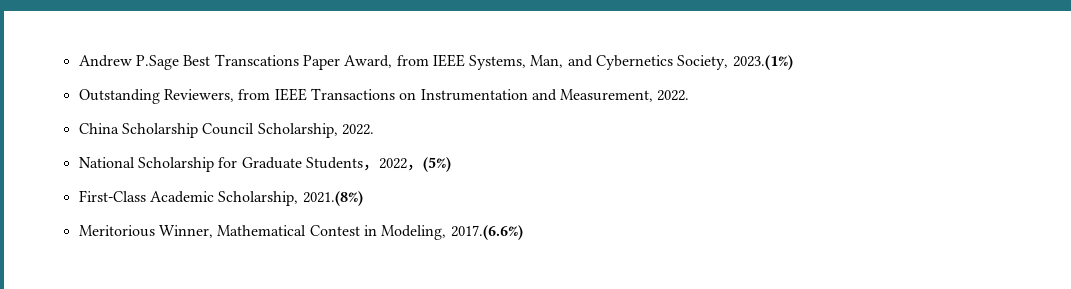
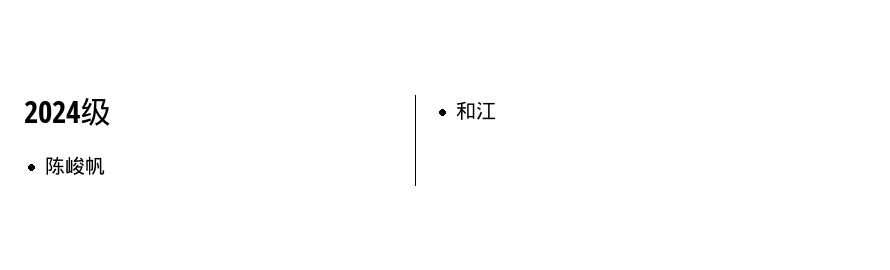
[78,54,793,70] [78,88,690,104] [78,123,374,138] [78,157,451,172] [78,190,363,206] [78,225,523,240] Andrew P.Sage Best Transcations Paper Award, from IEEE Systems, Man, and Cybernetics Society, 2023.(1%) // Outstanding Reviewers, from IEEE Transactions on Instrumentation and Measurement, 2022. // China Scholarship Council Scholarship, 2022. // National Scholarship for Graduate Students，2022，(5%) // First-Class Academic Scholarship, 2021.(8%) // Meritorious Winner, Mathematical Contest in Modeling, 2017.(6.6%) -> [24,97,111,126] [45,156,106,175] [456,101,497,120] 2024级 // 陈峻帆 // 和江

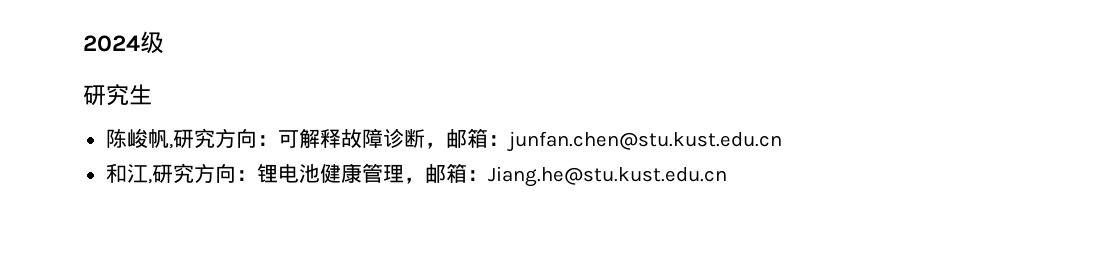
(111, 111) none -> [83,84,152,106] // 研究生
[456,101,497,120] // 和江 -> [168,128,782,152] [105,163,727,187] ,研究方向：可解释故障诊断，邮箱：junfan.chen@stu.kust.edu.cn // 和江,研究方向：锂电池健康管理，邮箱：Jiang.he@stu.kust.edu.cn

